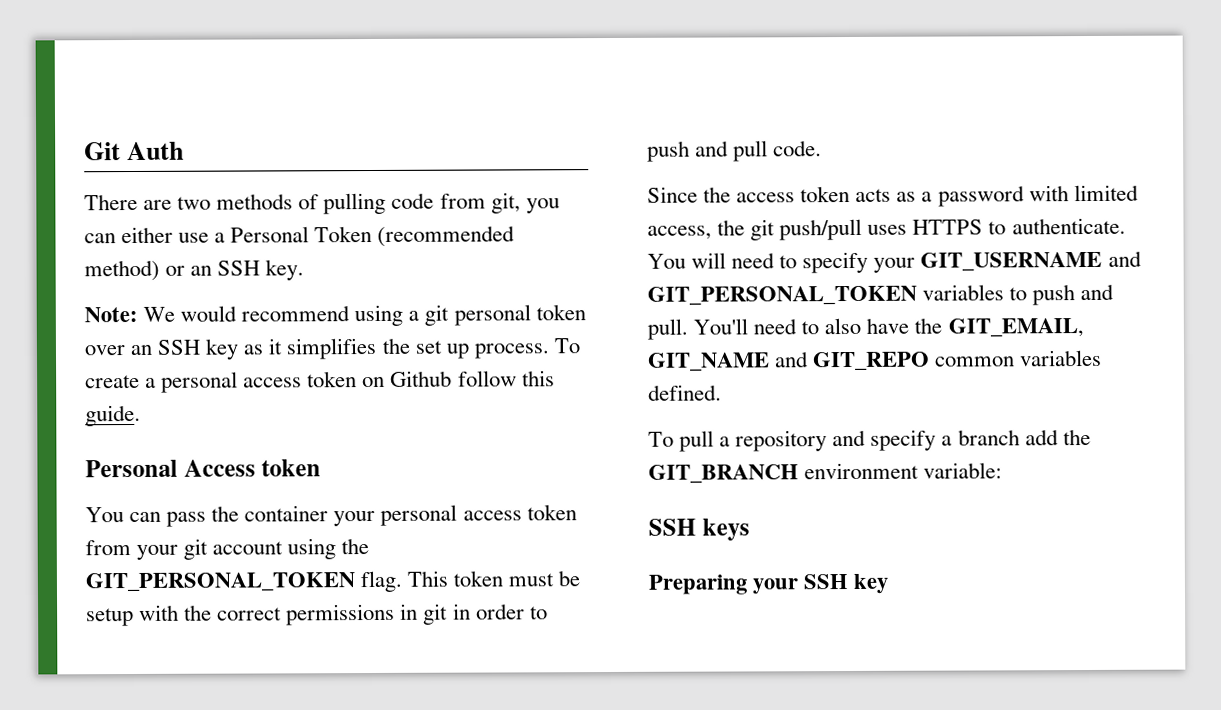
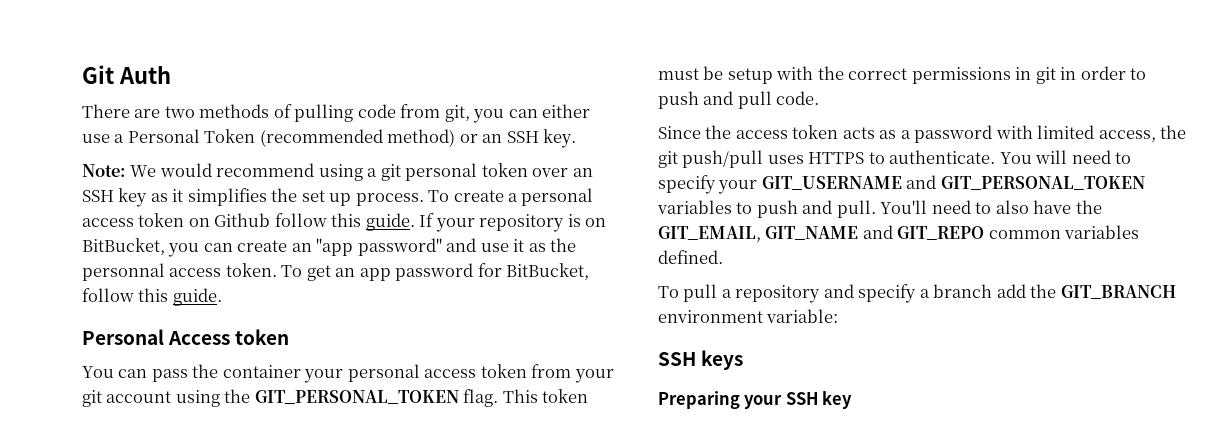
(141, 415) none -> [419,213,607,232] [82,238,577,257] [82,263,590,281] [82,288,222,306] If your repository is on BitBucket, you can create an "app password" and use it as the personnal access token. To get an app password for BitBucket, follow this guide.

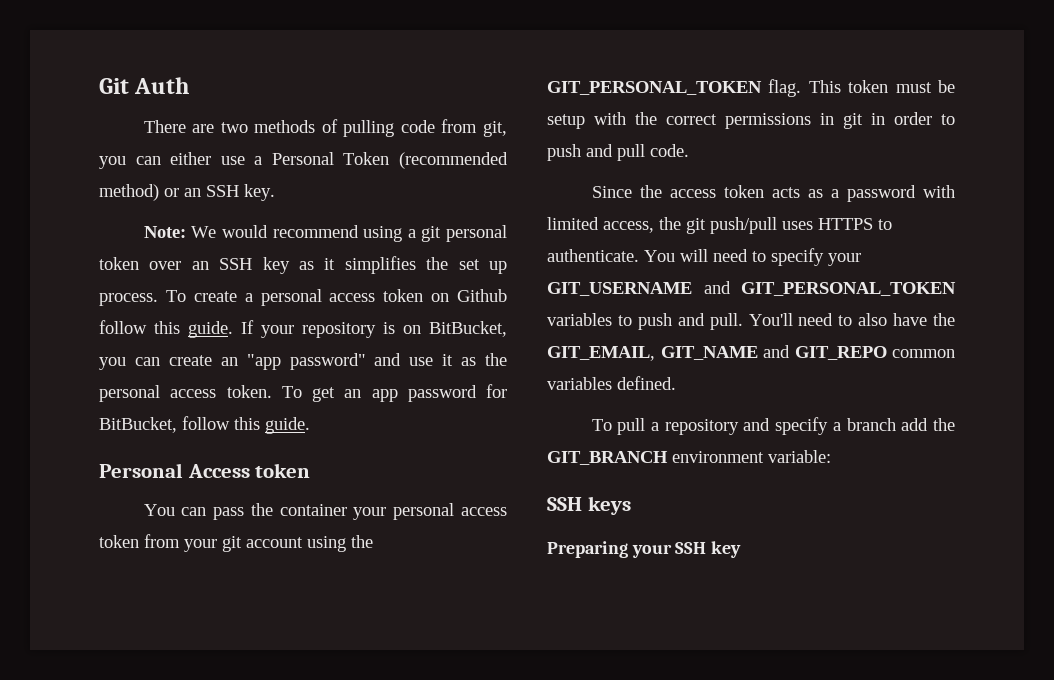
[82,263,165,281] personnal -> [99,385,160,402] personal

